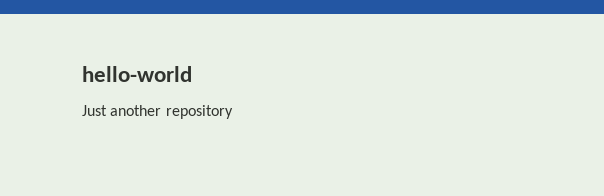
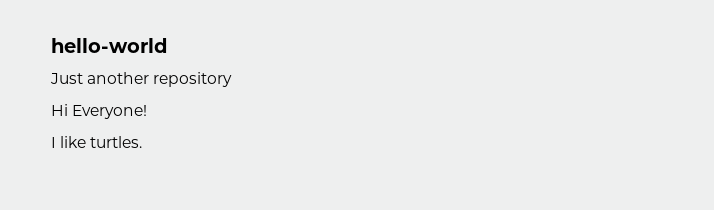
(233, 112) none -> [51,104,148,119] [51,136,143,148] // Hi Everyone! // I like turtles.

